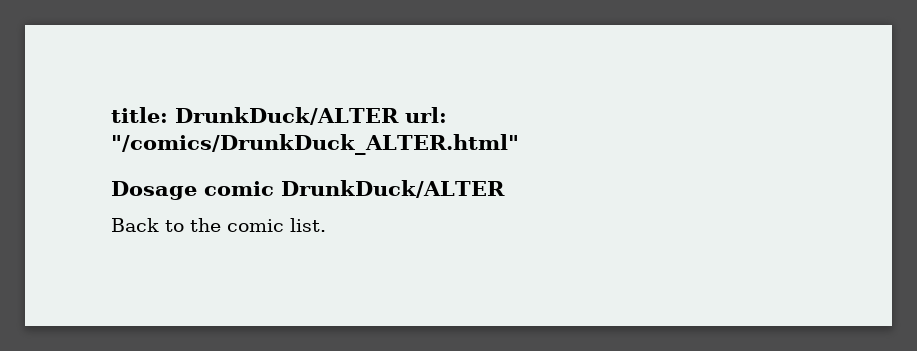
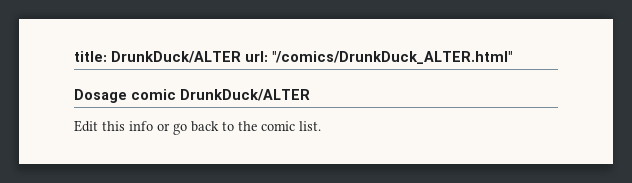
[111,218,159,232] Back -> [74,120,219,135] Edit this info or go back

